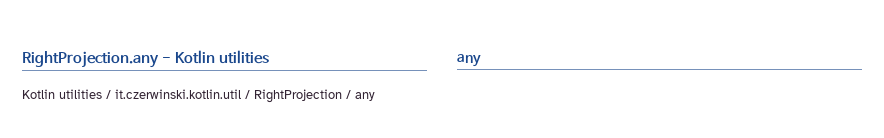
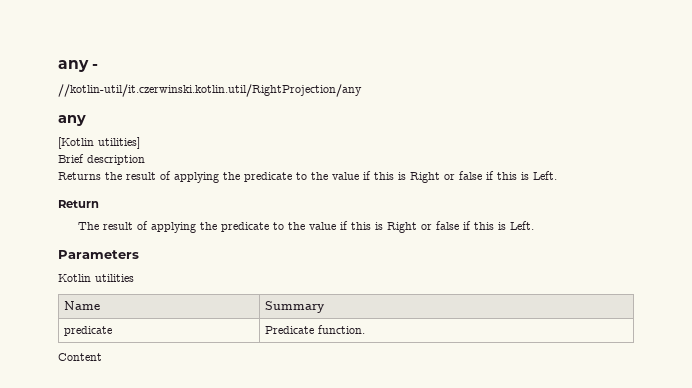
[22,51,159,68] RightProjection.any -> [58,60,89,72] any
[175,50,270,64] [22,89,375,103] [457,54,481,67] Kotlin utilities // Kotlin utilities / it.czerwinski.kotlin.util / RightProjection / any // any -> [58,84,362,97] [58,115,86,126] [58,137,140,149] [58,154,145,165] [58,171,557,183] [58,200,99,208] [78,221,535,233] [58,250,139,259] [58,274,134,282] [63,301,100,310] [264,301,325,313] [63,326,112,336] [264,325,365,334] [58,353,102,361] // //kotlin-util/it.czerwinski.kotlin.util/RightProjection/any // any // [Kotlin utilities] // Brief description // Returns the result of applying the predicate to the value if this is Right or false if this is Left. // Return // The result of applying the predicate to the value if this is Right or false if this is Left. // Parameters // Kotlin utilities // Name | Summary // predicate | Predicate function. // Content

